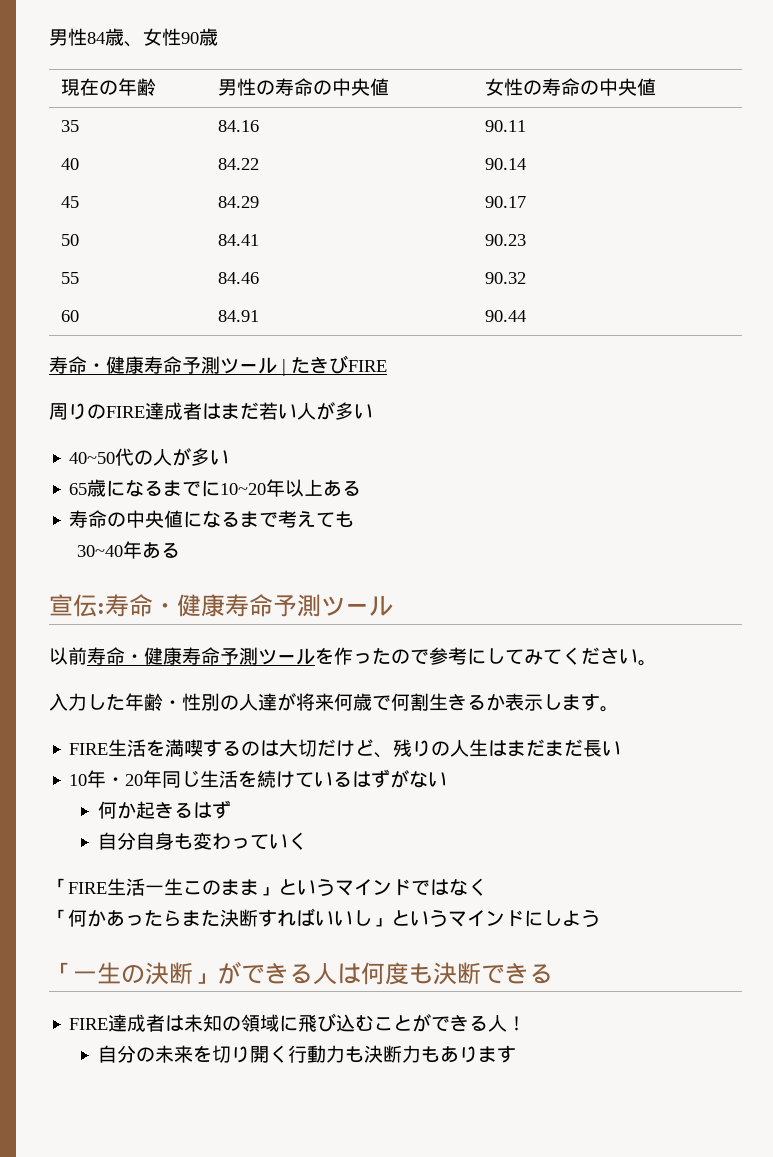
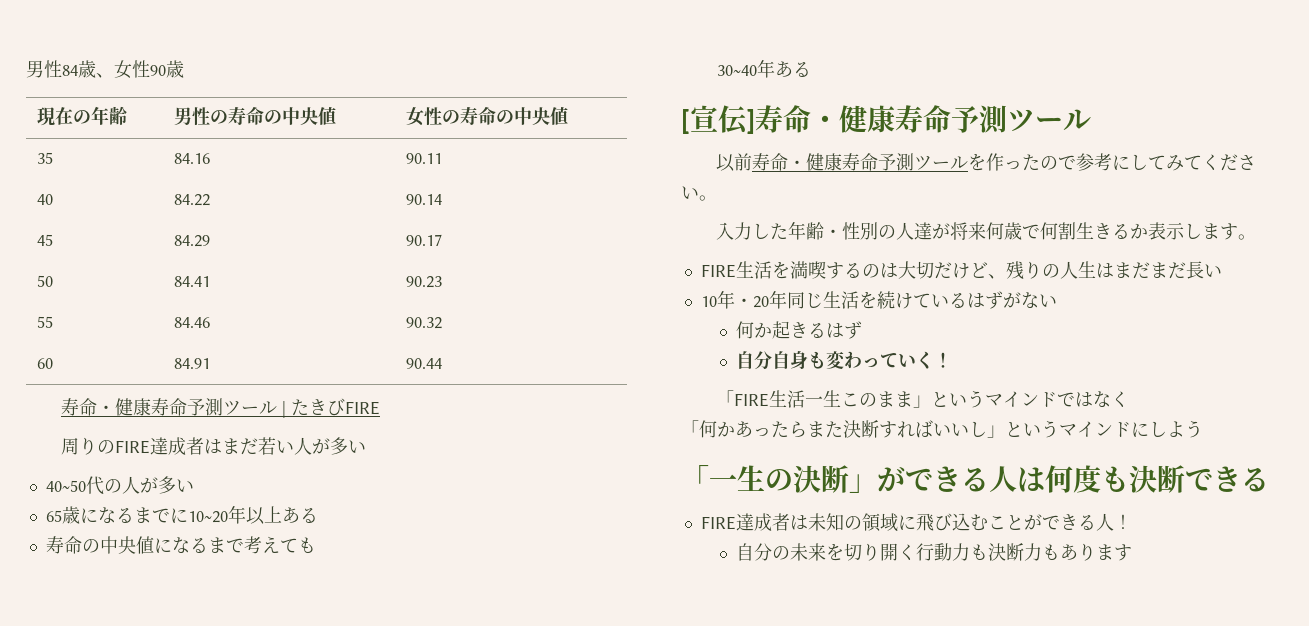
[49,594,105,617] 宣伝: -> [681,105,755,135] [宣伝]
(307, 841) none -> [934,352,953,368] ！

